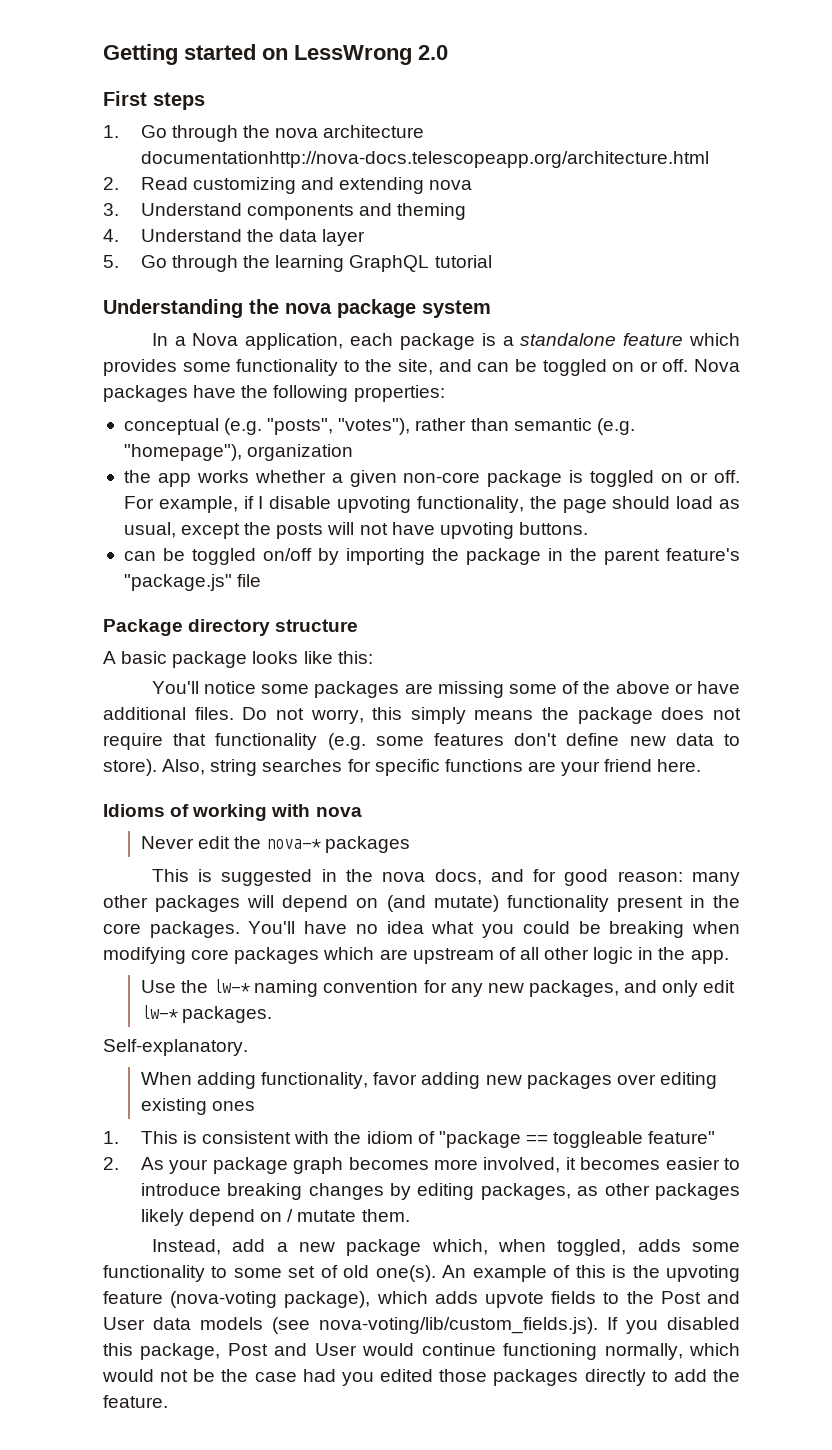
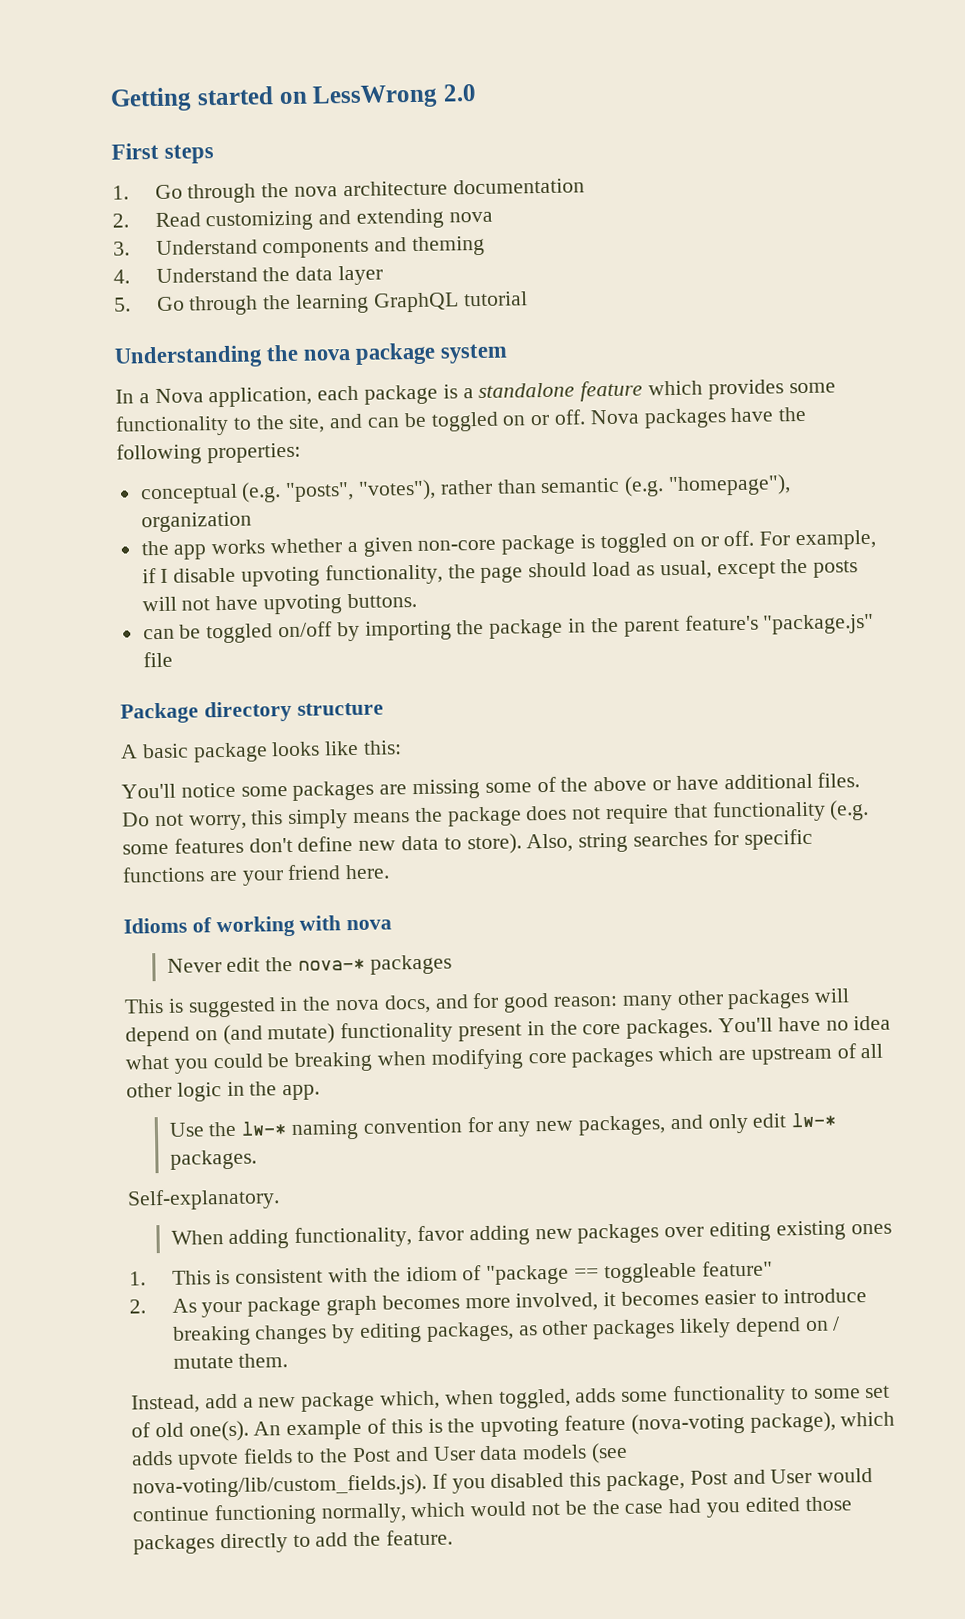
[140,151,709,168] documentationhttp://nova-docs.telescopeapp.org/architecture.html -> [452,178,585,195] documentation

